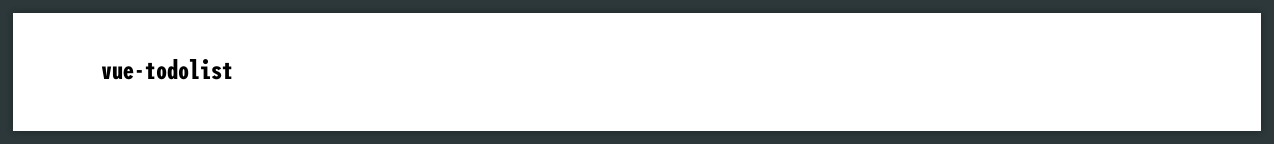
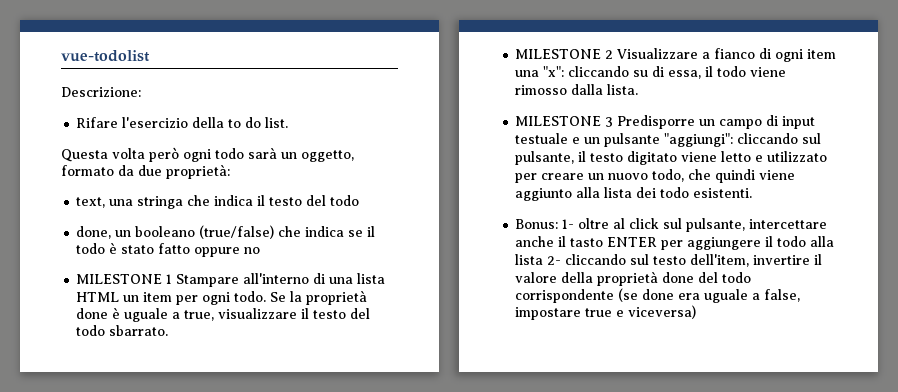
(233, 69) none -> [61,87,141,97] [76,117,289,128] [61,147,354,162] [61,164,230,179] [76,195,360,209] [76,225,376,239] [76,242,261,257] [76,273,386,287] [76,290,368,305] [76,307,371,322] [76,325,169,336] [515,48,837,62] [515,66,787,79] [515,84,639,95] [515,115,816,129] [515,133,822,147] [515,151,828,165] [515,169,796,183] [515,187,753,201] [515,218,828,232] [515,236,835,250] [515,254,823,267] [515,271,752,286] [515,288,801,303] [515,305,697,320] // Descrizione: // Rifare l'esercizio della to do list. // Questa volta però ogni todo sarà un oggetto, formato da due proprietà: // text, una stringa che indica il testo del todo // done, un booleano (true/false) che indica se il todo è stato fatto oppure no // MILESTONE 1 Stampare all'interno di una lista HTML un item per ogni todo. Se la proprietà done è uguale a true, visualizzare il testo del todo sbarrato. // MILESTONE 2 Visualizzare a fianco di ogni item una "x": cliccando su di essa, il todo viene rimosso dalla lista. // MILESTONE 3 Predisporre un campo di input testuale e un pulsante "aggiungi": cliccando sul pulsante, il testo digitato viene letto e utilizzato per creare un nuovo todo, che quindi viene aggiunto alla lista dei todo esistenti. // Bonus: 1- oltre al click sul pulsante, intercettare anche il tasto ENTER per aggiungere il todo alla lista 2- cliccando sul testo dell'item, invertire il valore della proprietà done del todo corrispondente (se done era uguale a false, impostare true e viceversa)

